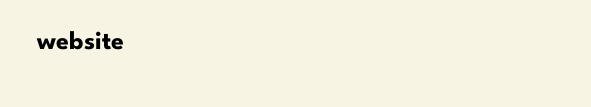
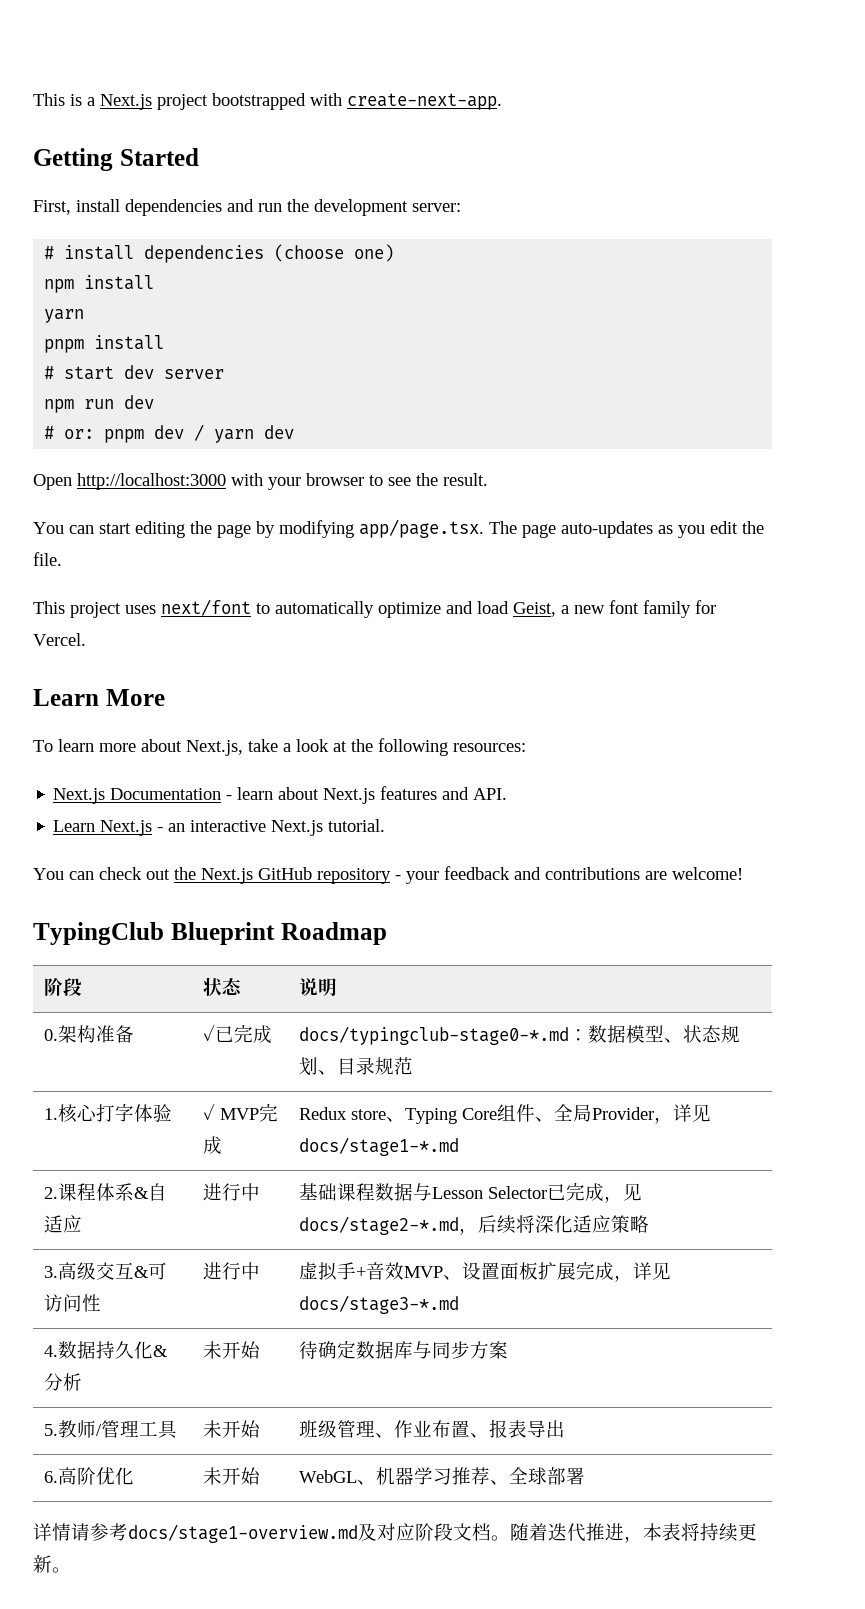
[36,31,124,50] website -> [33,93,502,110] [33,148,199,171] [33,199,461,216] [44,244,395,263] [44,275,155,293] [44,309,85,323] [44,335,165,353] [44,365,225,380] [44,395,155,413] [44,424,295,443] [33,473,488,490] [33,519,764,538] [33,552,62,566] [33,599,716,618] [33,633,86,646] [33,689,165,706] [33,738,526,756] [53,786,508,804] [53,819,386,836] [33,866,743,884] [33,922,387,945] [43,978,82,996] [202,977,242,996] [298,978,337,996] [43,1025,134,1043] [202,1024,272,1044] [298,1025,740,1045] [298,1057,413,1076] [43,1103,172,1123] [202,1103,278,1122] [202,1136,222,1155] [298,1104,711,1124] [298,1137,459,1156] [43,1183,167,1201] [43,1215,82,1233] [202,1183,260,1201] [298,1182,642,1203] [298,1215,649,1235] [43,1262,167,1280] [43,1294,101,1312] [202,1262,260,1280] [298,1261,671,1282] [298,1295,459,1314] [43,1341,168,1359] [43,1373,82,1391] [202,1341,261,1359] [298,1340,508,1359] [43,1420,178,1439] [202,1420,261,1438] [298,1419,565,1438] [43,1467,134,1485] [202,1467,261,1485] [298,1467,585,1485] [33,1523,757,1543] [33,1555,71,1573] This is a Next.js project bootstrapped with create-next-app. // Getting Started // First, install dependencies and run the development server: // # install dependencies (choose one) // npm install // yarn // pnpm install // # start dev server // npm run dev // # or: pnpm dev / yarn dev // Open http://localhost:3000 with your browser to see the result. // You can start editing the page by modifying app/page.tsx. The page auto-updates as you edit the file. // This project uses next/font to automatically optimize and load Geist, a new font family for Vercel. // Learn More // To learn more about Next.js, take a look at the following resources: // Next.js Documentation - learn about Next.js features and API. // Learn Next.js - an interactive Next.js tutorial. // You can check out the Next.js GitHub repository - your feedback and contributions are welcome! // TypingClub Blueprint Roadmap // 阶段 | 状态 | 说明 // 0.架构准备 | ✓已完成 | docs/typingclub-stage0-*.md：数据模型、状态规划、目录规范 // 1.核心打字体验 | ✓ MVP完成 | Redux store、Typing Core组件、全局Provider，详见docs/stage1-*.md // 2.课程体系&自适应 | 进行中 | 基础课程数据与Lesson Selector已完成，见docs/stage2-*.md，后续将深化适应策略 // 3.高级交互&可访问性 | 进行中 | 虚拟手+音效MVP、设置面板扩展完成，详见docs/stage3-*.md // 4.数据持久化&分析 | 未开始 | 待确定数据库与同步方案 // 5.教师/管理工具 | 未开始 | 班级管理、作业布置、报表导出 // 6.高阶优化 | 未开始 | WebGL、机器学习推荐、全球部署 // 详情请参考docs/stage1-overview.md及对应阶段文档。随着迭代推进，本表将持续更新。

